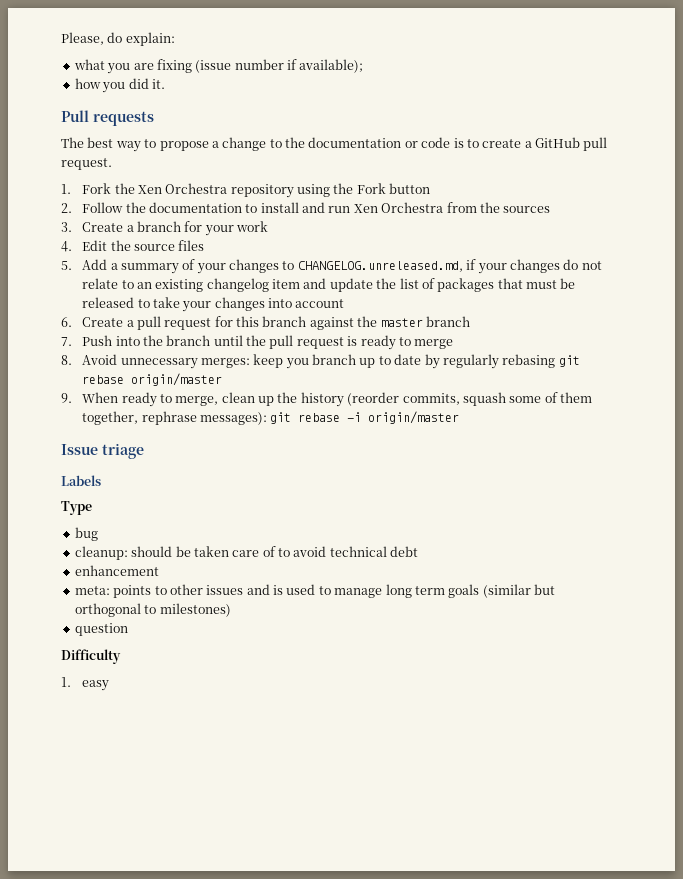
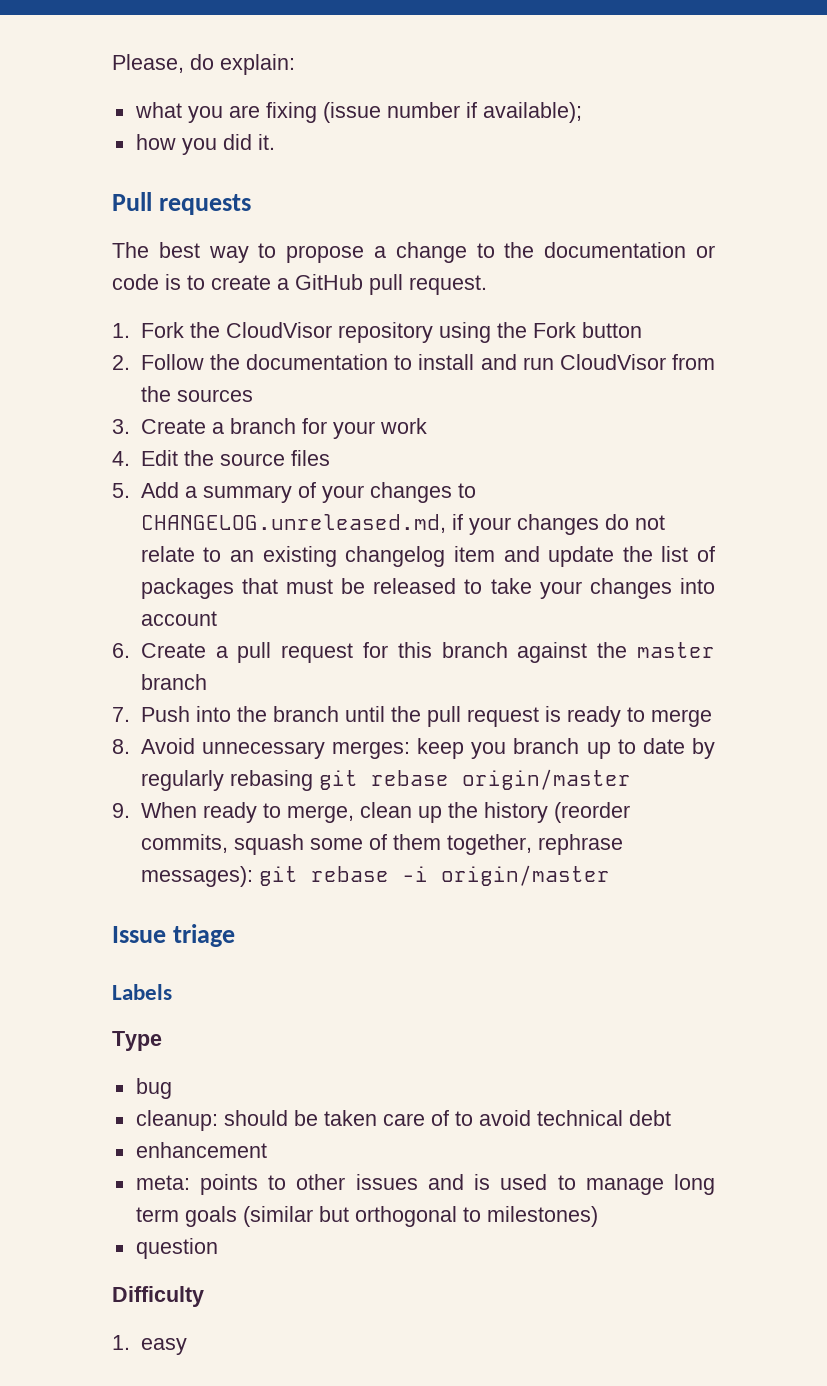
[137,183,228,194] Xen Orchestra -> [225,322,332,338] CloudVisor
[353,202,444,213] Xen Orchestra -> [559,354,666,370] CloudVisor

